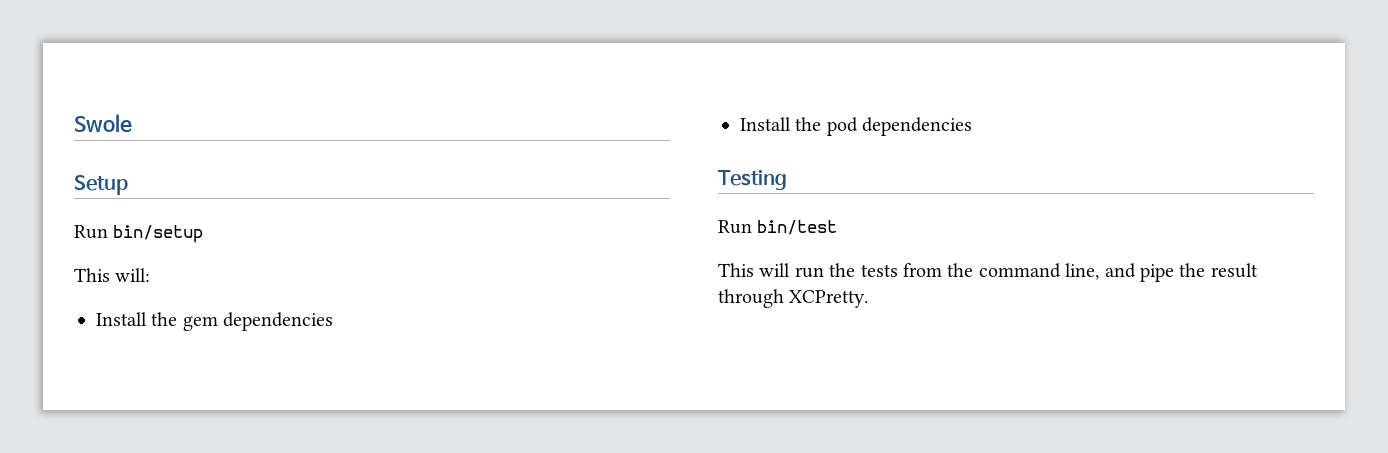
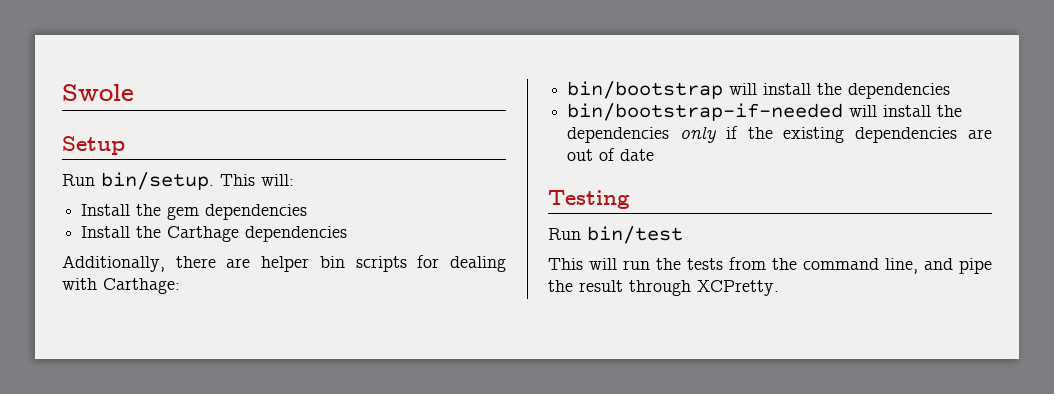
[113,225,204,243] bin/setup // -> [101,172,214,190] bin/setup.
[826,117,973,136] pod dependencies -> [167,226,348,242] [62,255,507,272] [62,278,180,294] [567,81,951,99] [567,103,963,121] [567,126,992,143] [567,148,655,161] Carthage dependencies // Additionally, there are helper bin scripts for dealing with Carthage: // bin/bootstrap will install the dependencies // bin/bootstrap-if-needed will install the dependencies only if the existing dependencies are out of date

